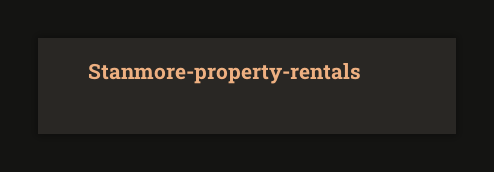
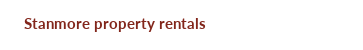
[88,63,361,84] Stanmore-property-rentals -> [24,18,206,32] Stanmore property rentals

